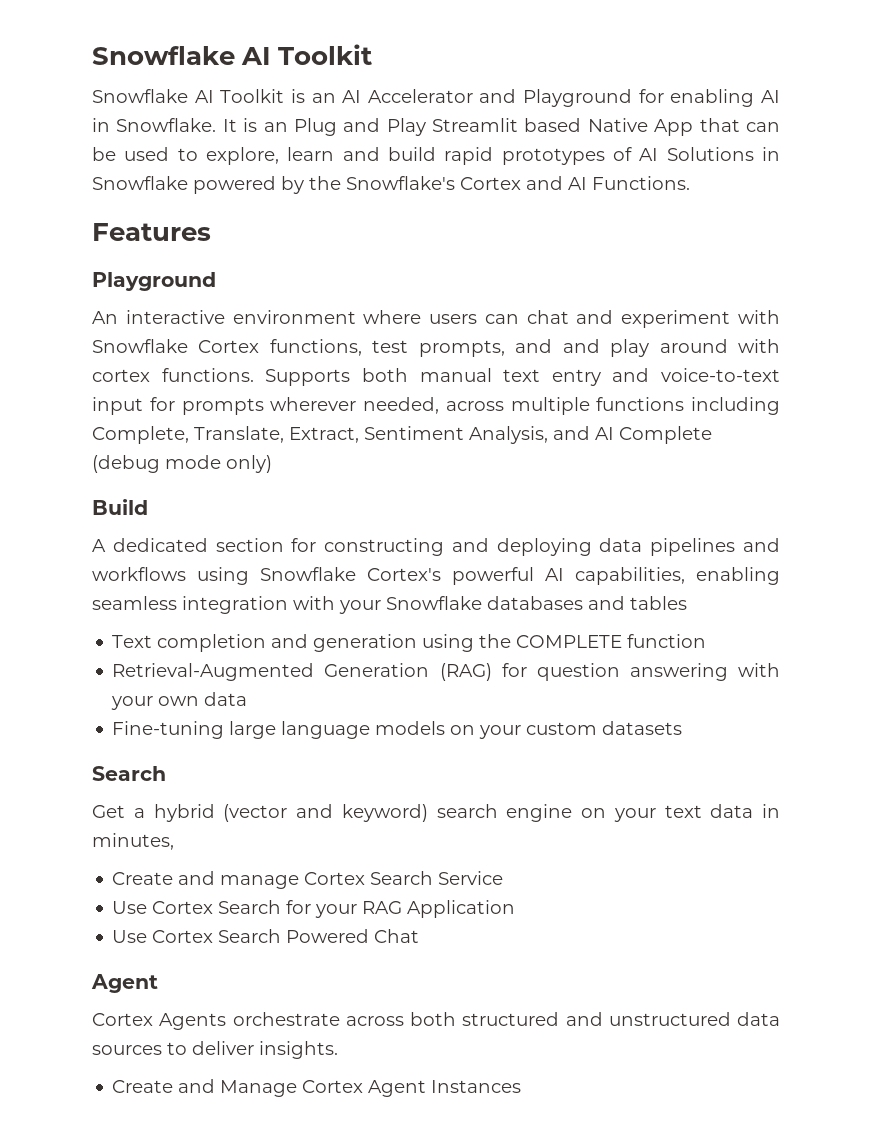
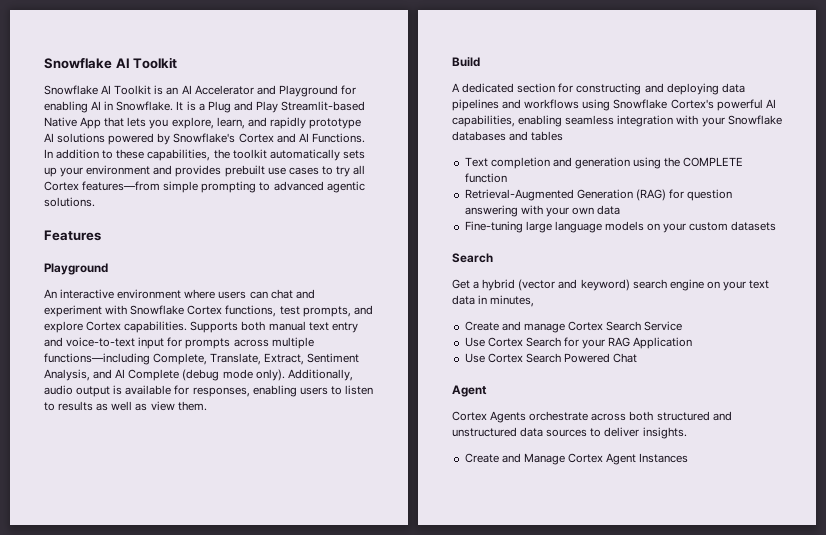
[263,122,288,132] an -> [198,103,205,111] a
[432,118,582,132] Streamlit based -> [281,101,366,111] Streamlit-based
[745,122,780,132] [92,147,781,165] [92,176,188,190] can be used to explore, learn and build rapid prototypes of AI Solutions in Snowflake -> [127,117,361,129] [44,133,106,143] lets you explore, learn, and rapidly prototype AI solutions
[309,176,341,190] the -> (171, 139) none
(690, 183) none -> [44,149,365,161] [44,165,366,177] [44,181,365,193] [44,197,95,207] In addition to these capabilities, the toolkit automatically sets up your environment and provides prebuilt use cases to try all Cortex features—from simple prompting to advanced agentic solutions.
[562,339,781,357] [92,368,254,382] and play around with cortex functions. -> [44,321,188,333] explore Cortex capabilities.
[270,397,780,415] wherever needed, across multiple functions including -> [233,337,314,349] [44,353,150,365] across multiple functions—including
[226,455,272,473] only) -> [255,369,353,381] [44,385,373,397] [44,401,207,411] only). Additionally, audio output is available for responses, enabling users to listen to results as well as view them.

